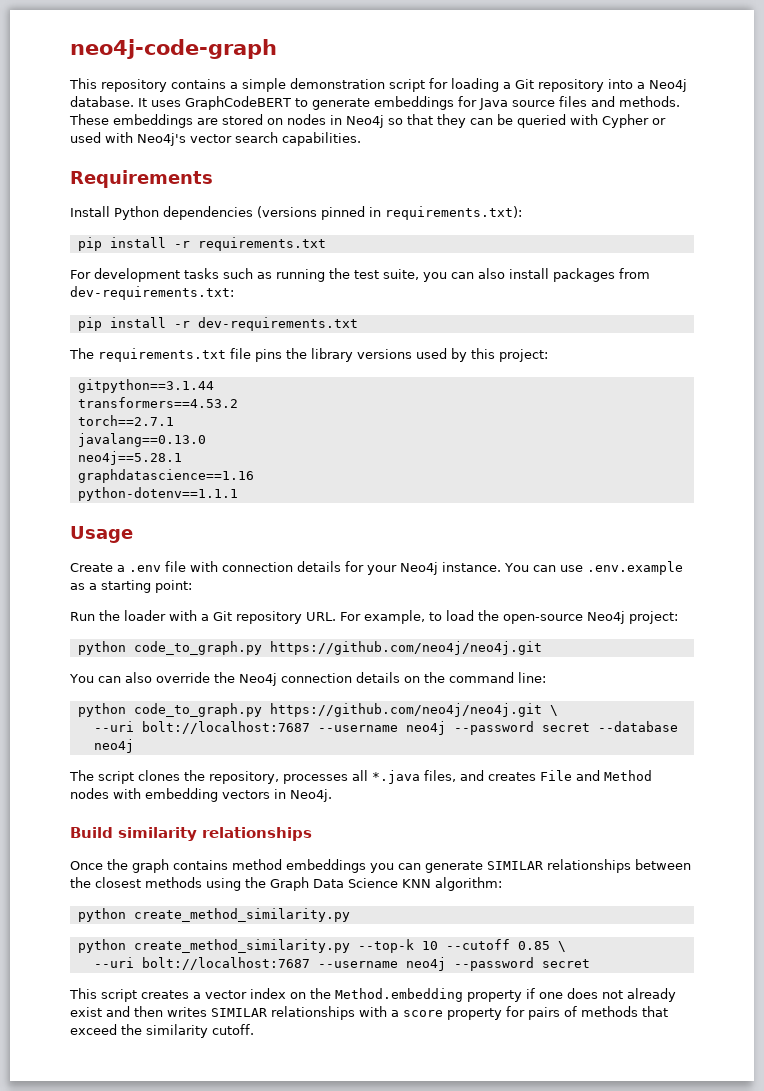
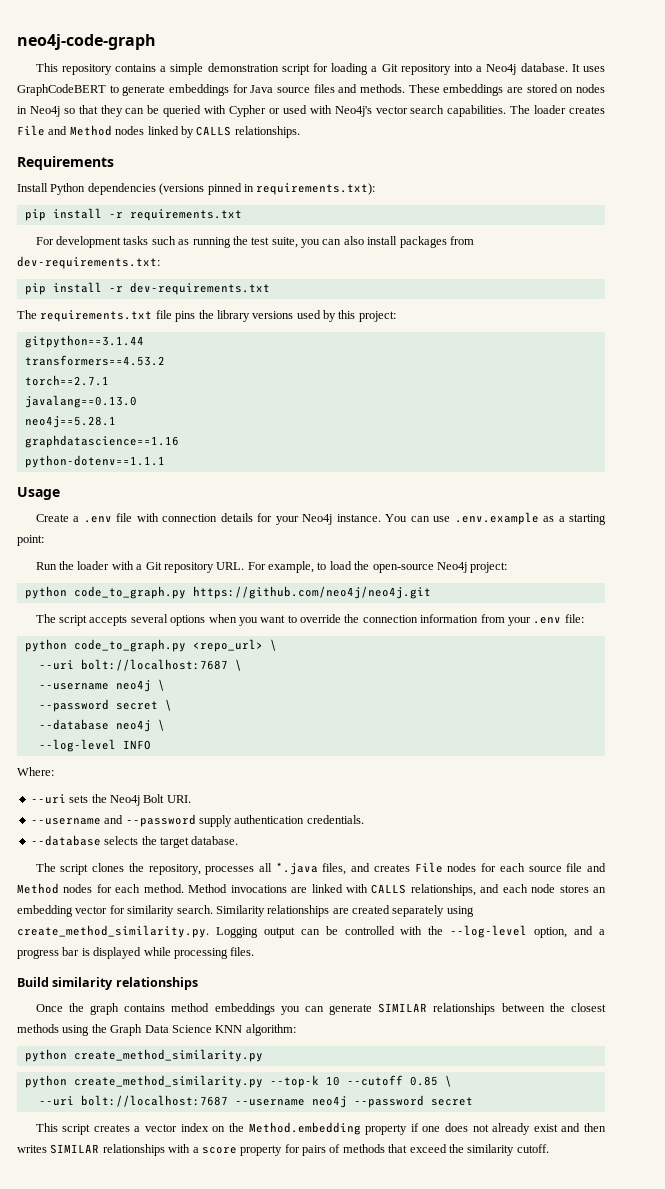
(361, 139) none -> [510,105,605,114] [17,125,300,138] The loader creates File and Method nodes linked by CALLS relationships.
[69,672,546,686] [77,703,558,717] [93,721,590,735] You can also override the Neo4j connection details on the command line: // python code_to_graph.py https://github.com/neo4j/neo4j.git \ // --uri bolt://localhost:7687 --username neo4j --password secret -> [35,614,584,626] [24,639,277,652] [38,659,242,671] [38,679,165,692] [38,699,172,712] The script accepts several options when you want to override the connection information from your .env file: // python code_to_graph.py <repo_url> \ // --uri bolt://localhost:7687 \ // --username neo4j \ // --password secret \ //
(134, 746) none -> [157,719,165,731] [38,739,151,752] [17,767,54,776] [30,794,191,806] [30,814,364,827] [30,835,239,848] \ // --log-level INFO // Where: // --uri sets the Neo4j Bolt URI. // --username and --password supply authentication credentials. // --database selects the target database.
[576,770,652,781] [70,788,332,802] and Method nodes with embedding vectors in Neo4j. -> [447,863,607,872] [17,883,606,896] [17,905,474,917] [17,925,606,938] [17,947,255,959] nodes for each source file and Method nodes for each method. Method invocations are linked with CALLS relationships, and each node stores an embedding vector for similarity search. Similarity relationships are created separately using create_method_similarity.py. Logging output can be controlled with the --log-level option, and a progress bar is displayed while processing files.

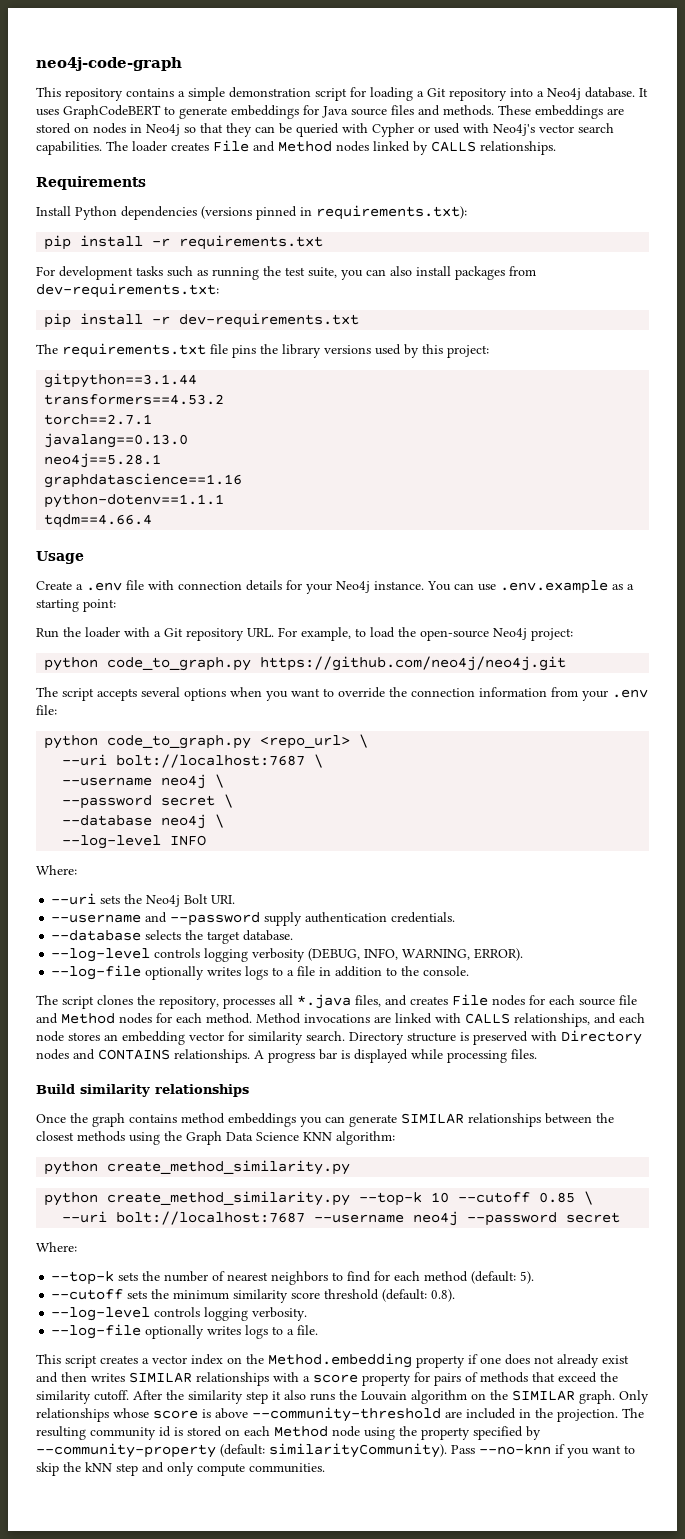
(165, 461) none -> [44,514,153,528] // tqdm==4.66.4
(239, 840) none -> [51,948,524,962] [51,965,470,980] // --log-level controls logging verbosity (DEBUG, INFO, WARNING, ERROR). // --log-file optionally writes logs to a file in addition to the console.
[215,905,474,917] [17,925,606,938] Similarity relationships are created separately using create_method_similarity.py. Logging output can be controlled with the --log-level option, and a -> [349,1030,642,1045] [36,1049,264,1063] Directory structure is preserved with Directory nodes and CONTAINS relationships. A
(473, 1101) none -> [36,1242,77,1252] [51,1271,535,1285] [51,1289,456,1303] [51,1307,308,1321] [51,1324,319,1339] // Where: // --top-k sets the number of nearest neighbors to find for each method (default: 5). // --cutoff sets the minimum similarity score threshold (default: 0.8). // --log-level controls logging verbosity. // --log-file optionally writes logs to a file.
(549, 1148) none -> [133,1390,649,1404] [36,1407,644,1422] [36,1426,541,1440] [36,1443,635,1458] [36,1462,325,1476] After the similarity step it also runs the Louvain algorithm on the SIMILAR graph. Only relationships whose score is above --community-threshold are included in the projection. The resulting community id is stored on each Method node using the property specified by --community-property (default: similarityCommunity). Pass --no-knn if you want to skip the kNN step and only compute communities.

